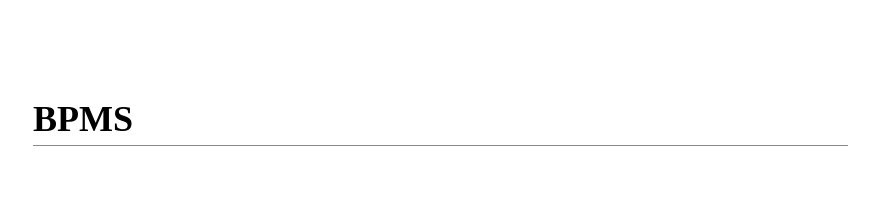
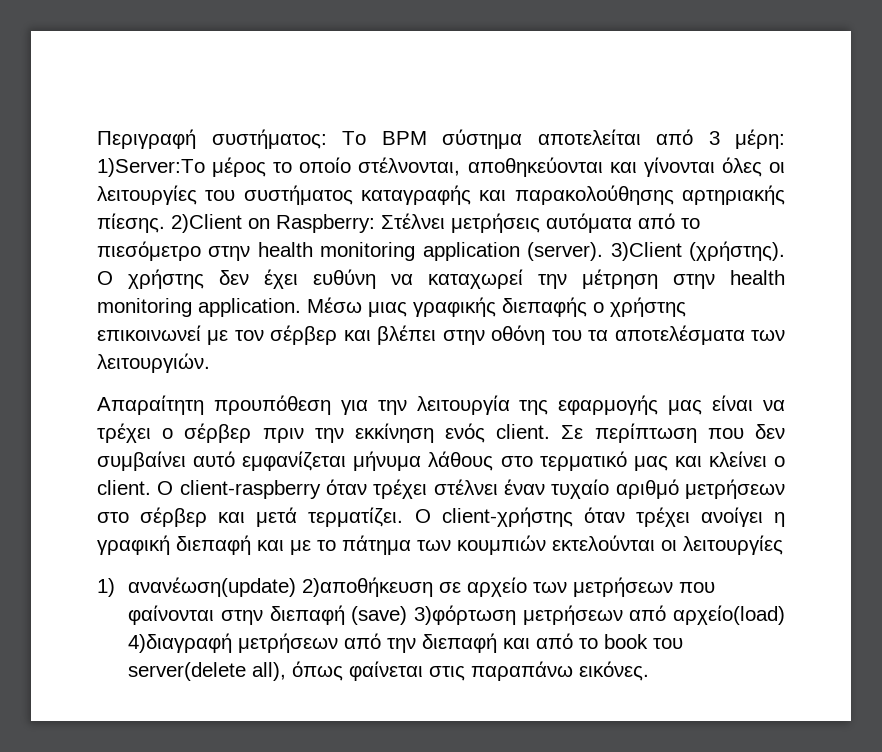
[33,107,133,131] BPMS -> [97,129,785,149] [97,157,785,177] [97,185,785,205] [97,213,700,233] [97,241,785,261] [97,269,785,289] [97,297,686,317] [97,325,785,345] [97,353,210,373] [97,395,786,415] [97,423,785,443] [97,451,786,471] [97,479,785,499] [97,507,786,527] [97,535,783,555] [97,577,716,597] [128,605,785,625] [128,633,684,653] [128,661,650,681] Περιγραφή συστήματος: Το ΒΡΜ σύστημα αποτελείται από 3 μέρη: 1)Server:Το μέρος το οποίο στέλνονται, αποθηκεύονται και γίνονται όλες οι λειτουργίες του συστήματος καταγραφής και παρακολούθησης αρτηριακής πίεσης. 2)Client on Raspberry: Στέλνει μετρήσεις αυτόματα από το πιεσόμετρο στην health monitoring application (server). 3)Client (χρήστης). Ο χρήστης δεν έχει ευθύνη να καταχωρεί την μέτρηση στην health monitoring application. Μέσω μιας γραφικής διεπαφής ο χρήστης επικοινωνεί με τον σέρβερ και βλέπει στην οθόνη του τα αποτελέσματα των λειτουργιών. // Απαραίτητη προυπόθεση για την λειτουργία της εφαρμογής μας είναι να τρέχει ο σέρβερ πριν την εκκίνηση ενός client. Σε περίπτωση που δεν συμβαίνει αυτό εμφανίζεται μήνυμα λάθους στο τερματικό μας και κλείνει ο client. Ο client-raspberry όταν τρέχει στέλνει έναν τυχαίο αριθμό μετρήσεων στο σέρβερ και μετά τερματίζει. Ο client-χρήστης όταν τρέχει ανοίγει η γραφική διεπαφή και με το πάτημα των κουμπιών εκτελούνται οι λειτουργίες // 1) ανανέωση(update) 2)αποθήκευση σε αρχείο των μετρήσεων που φαίνονται στην διεπαφή (save) 3)φόρτωση μετρήσεων από αρχείο(load) 4)διαγραφή μετρήσεων από την διεπαφή και από το book του server(delete all), όπως φαίνεται στις παραπάνω εικόνες.

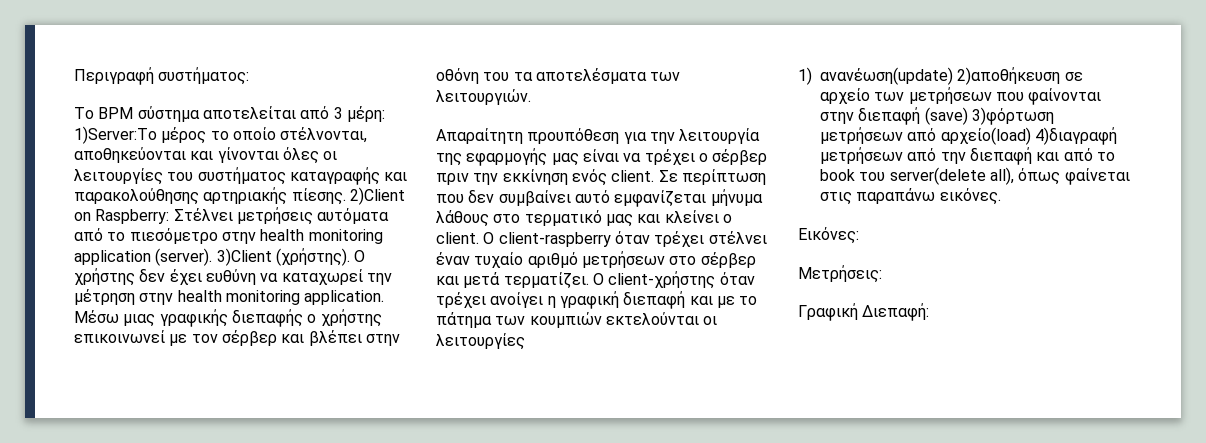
(327, 139) none -> (250, 76) //
(650, 671) none -> [798,227,859,244] [798,265,882,283] [798,303,930,321] // Εικόνες: // Μετρήσεις: // Γραφική Διεπαφή:

